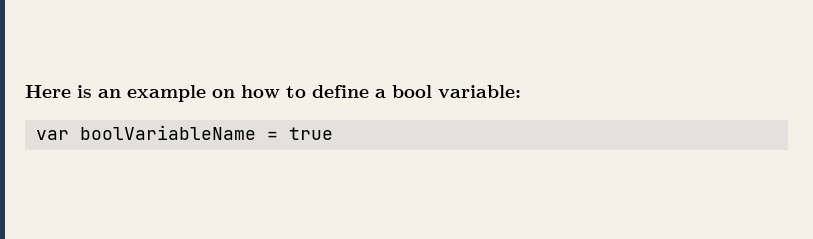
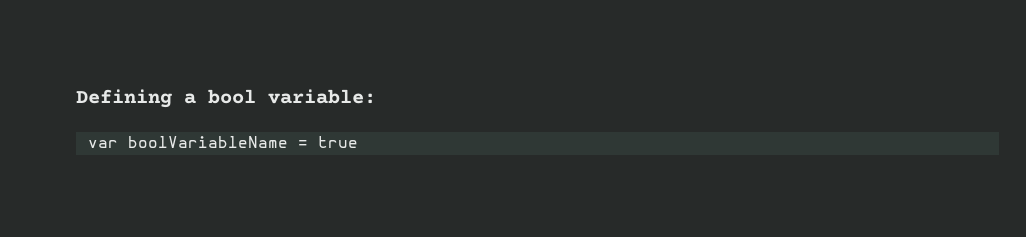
[25,85,369,102] Here is an example on how to define -> [76,89,172,108] Defining

